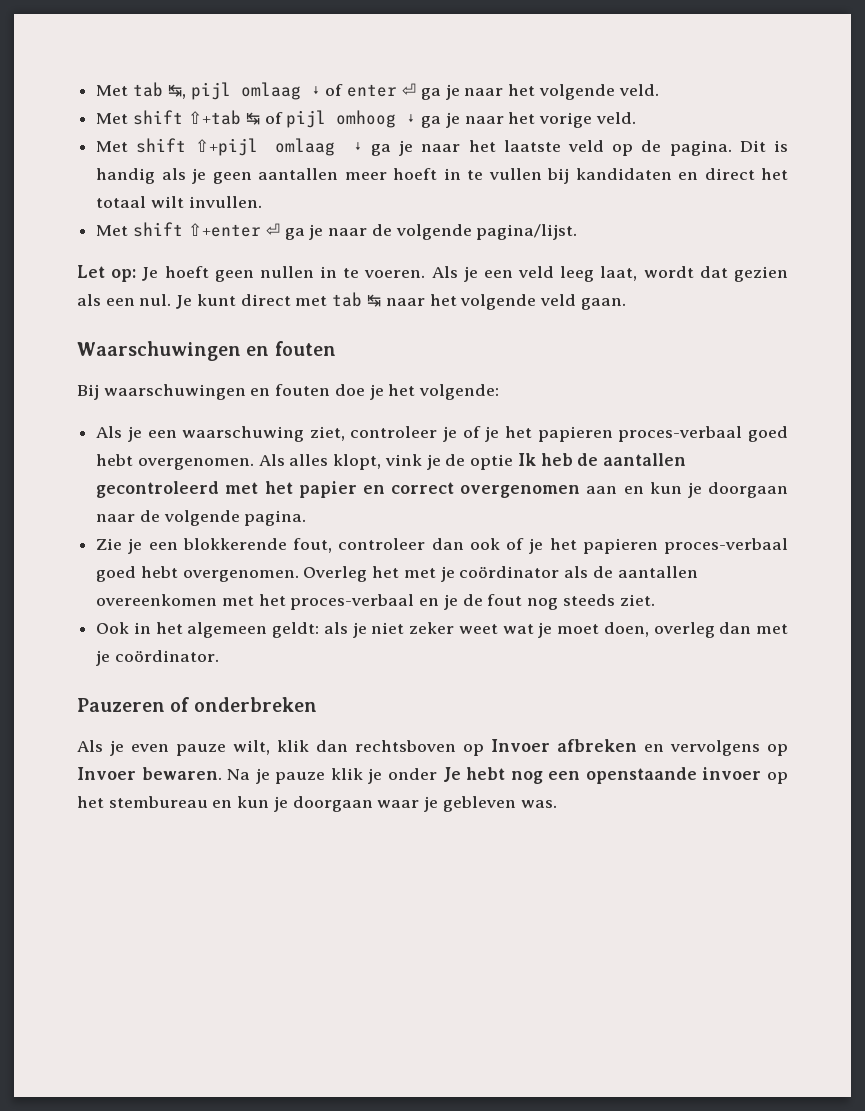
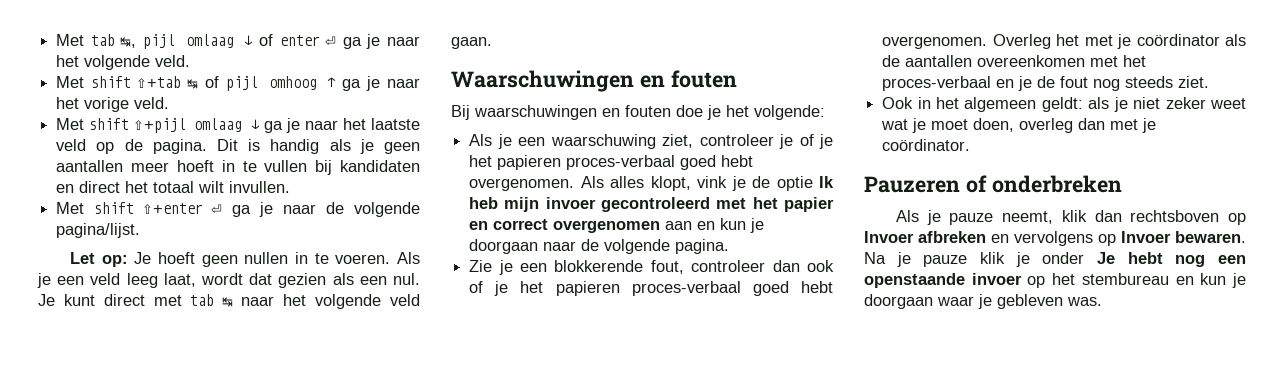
[406,114,417,124] ↓ -> [327,77,337,88] ↑
[577,453,686,466] de aantallen -> [504,197,596,212] mijn invoer
[131,740,270,756] even pauze wilt, -> [949,211,1054,225] pauze neemt,

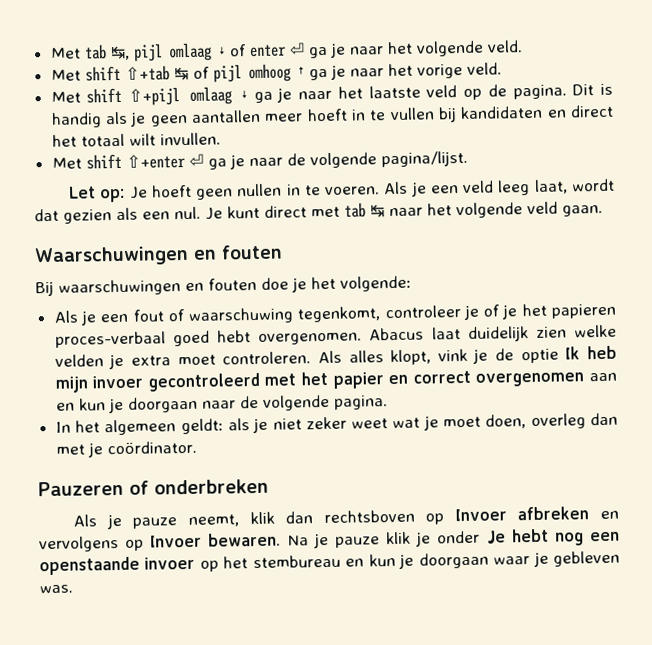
[550,134,694,149] waarschuwing ziet, -> [132,306,381,324] fout of waarschuwing tegenkomt,
(575, 184) none -> [369,324,618,342] [54,351,312,370] Abacus laat duidelijk zien welke velden je extra moet controleren.
[469,260,834,275] [469,281,833,296] [882,34,1246,49] [882,55,1147,67] [882,76,1210,91] [882,97,931,109] Zie je een blokkerende fout, controleer dan ook of je het papieren proces-verbaal goed hebt overgenomen. Overleg het met je coördinator als de aantallen overeenkomen met het proces-verbaal en je de fout nog steeds ziet. // Ook in -> [55,421,71,433] In

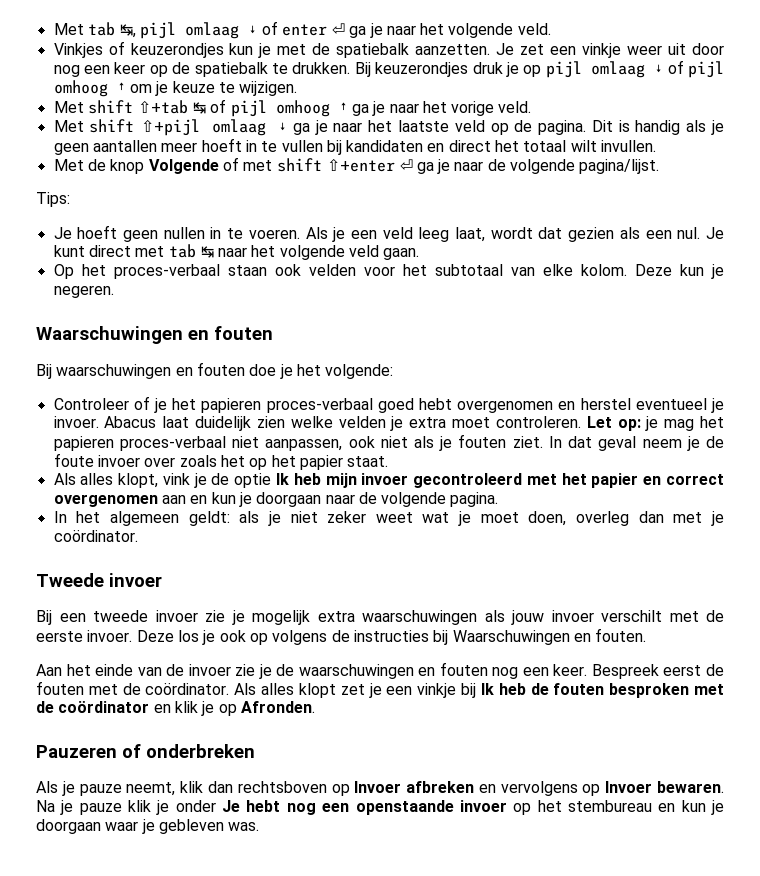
(523, 46) none -> [53,41,725,58] [53,60,724,78] [53,80,298,97] // Vinkjes of keuzerondjes kun je met de spatiebalk aanzetten. Je zet een vinkje weer uit door nog een keer op de spatiebalk te drukken. Bij keuzerondjes druk je op pijl omlaag ↓ of pijl omhoog ↑ om je keuze te wijzigen.
(82, 163) none -> [87,157,273,174] de knop Volgende of met
[69,186,126,203] Let op: -> [36,192,70,207] Tips: //
(603, 210) none -> [53,264,724,279] [53,285,114,298] // Op het proces-verbaal staan ook velden voor het subtotaal van elke kolom. Deze kun je negeren.
[53,304,479,326] Als je een fout of waarschuwing tegenkomt, controleer je -> [53,398,129,410] Controleer
[258,332,363,345] overgenomen. -> [457,398,725,413] [53,416,99,428] overgenomen en herstel eventueel je invoer.
(312, 358) none -> [586,416,725,431] [53,434,725,451] [53,453,389,470] Let op: je mag het papieren proces-verbaal niet aanpassen, ook niet als je fouten ziet. In dat geval neem je de foute invoer over zoals het op het papier staat. //
(197, 447) none -> [36,573,162,587] [36,610,724,625] [36,628,647,645] [36,662,724,679] [36,681,725,698] [36,701,315,716] // Tweede invoer // Bij een tweede invoer zie je mogelijk extra waarschuwingen als jouw invoer verschilt met de eerste invoer. Deze los je ook op volgens de instructies bij Waarschuwingen en fouten. // Aan het einde van de invoer zie je de waarschuwingen en fouten nog een keer. Bespreek eerst de fouten met de coördinator. Als alles klopt zet je een vinkje bij Ik heb de fouten besproken met de coördinator en klik je op Afronden.

